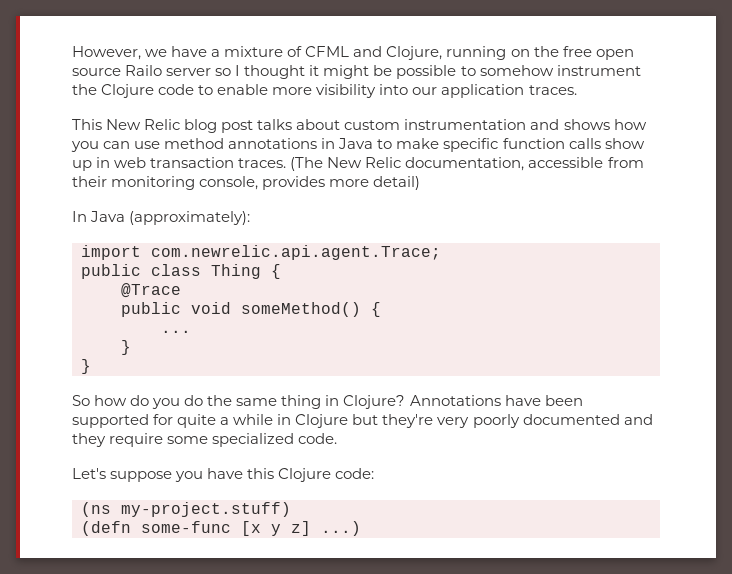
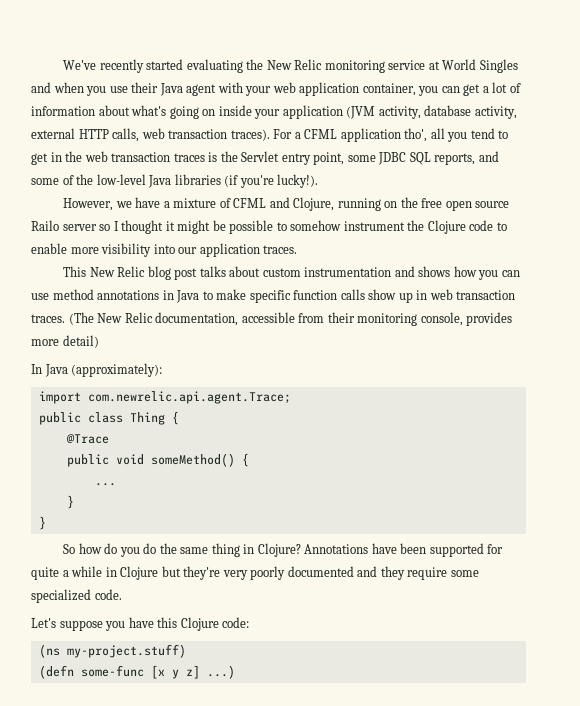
(72, 53) none -> [63,59,518,73] [31,82,521,96] [31,105,517,119] [31,128,509,142] [31,151,499,165] [31,174,319,188] We've recently started evaluating the New Relic monitoring service at World Singles and when you use their Java agent with your web application container, you can get a lot of information about what's going on inside your application (JVM activity, database activity, external HTTP calls, web transaction traces). For a CFML application tho', all you tend to get in the web transaction traces is the Servlet entry point, some JDBC SQL reports, and some of the low-level Java libraries (if you're lucky!). //

